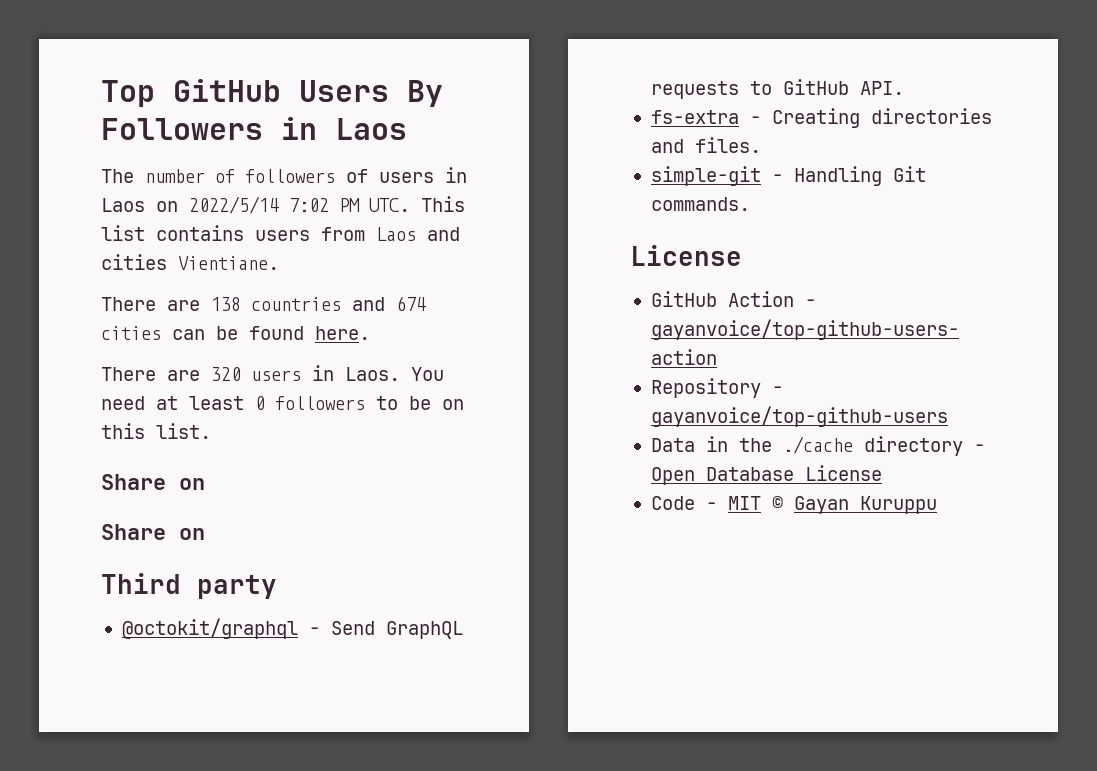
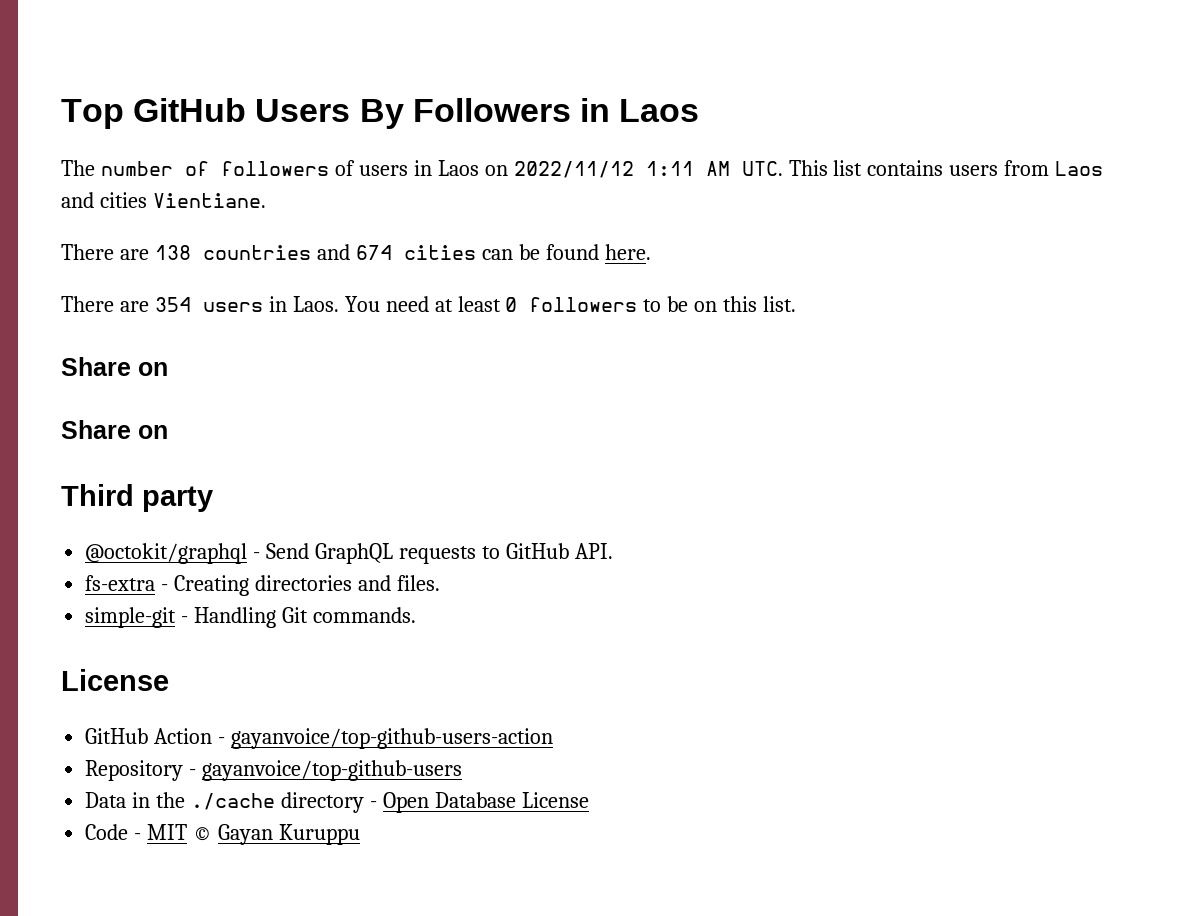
[189,196,360,214] 2022/5/14 7:02 PM -> [513,161,730,178] 2022/11/12 1:11 AM
[211,367,241,381] 320 -> [154,297,191,312] 354

